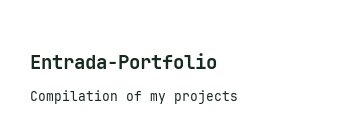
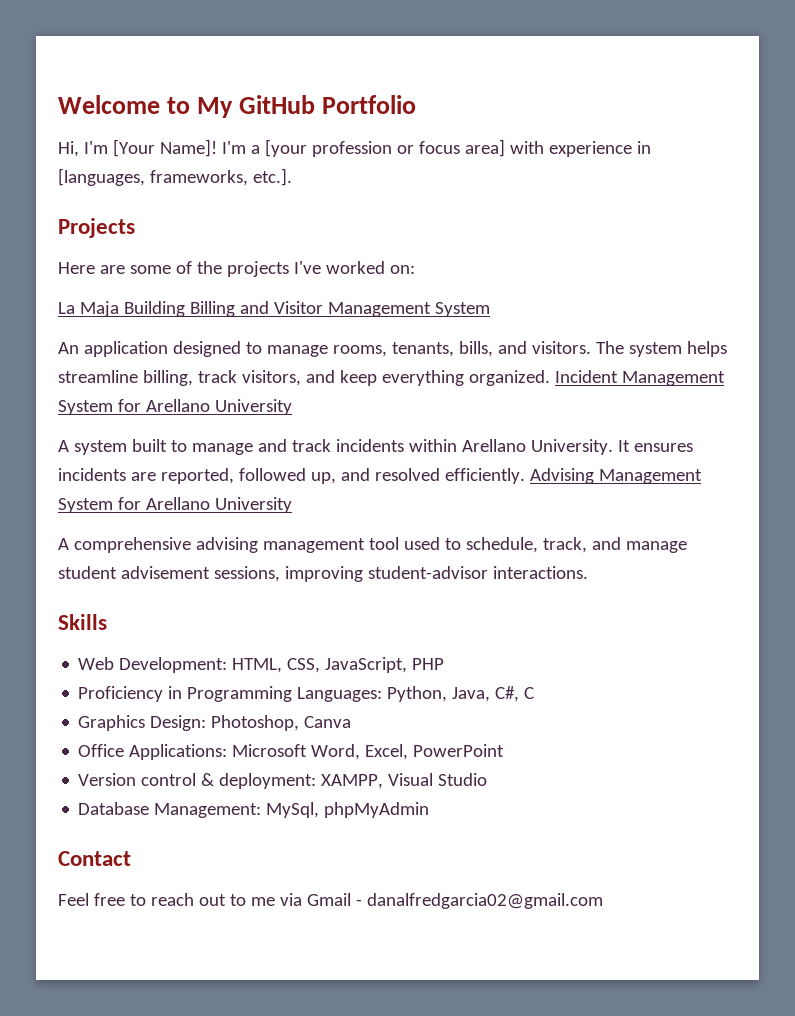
[30,53,217,69] [30,90,238,104] Entrada-Portfolio // Compilation of my projects -> [58,95,417,118] [58,139,651,157] [58,168,292,186] [58,218,135,238] [58,261,415,277] [58,301,490,317] [58,341,727,357] [58,370,725,386] [58,399,292,415] [58,439,693,455] [58,468,702,484] [58,497,292,513] [58,537,687,553] [58,566,588,582] [58,614,107,630] [78,657,445,673] [78,686,535,702] [78,715,352,731] [78,744,505,760] [78,773,488,789] [78,802,430,818] [58,851,131,866] [58,893,603,909] Welcome to My GitHub Portfolio // Hi, I'm [Your Name]! I'm a [your profession or focus area] with experience in [languages, frameworks, etc.]. // Projects // Here are some of the projects I've worked on: // La Maja Building Billing and Visitor Management System // An application designed to manage rooms, tenants, bills, and visitors. The system helps streamline billing, track visitors, and keep everything organized. Incident Management System for Arellano University // A system built to manage and track incidents within Arellano University. It ensures incidents are reported, followed up, and resolved efficiently. Advising Management System for Arellano University // A comprehensive advising management tool used to schedule, track, and manage student advisement sessions, improving student-advisor interactions. // Skills // Web Development: HTML, CSS, JavaScript, PHP // Proficiency in Programming Languages: Python, Java, C#, C // Graphics Design: Photoshop, Canva // Office Applications: Microsoft Word, Excel, PowerPoint // Version control & deployment: XAMPP, Visual Studio // Database Management: MySql, phpMyAdmin // Contact // Feel free to reach out to me via Gmail - danalfredgarcia02@gmail.com

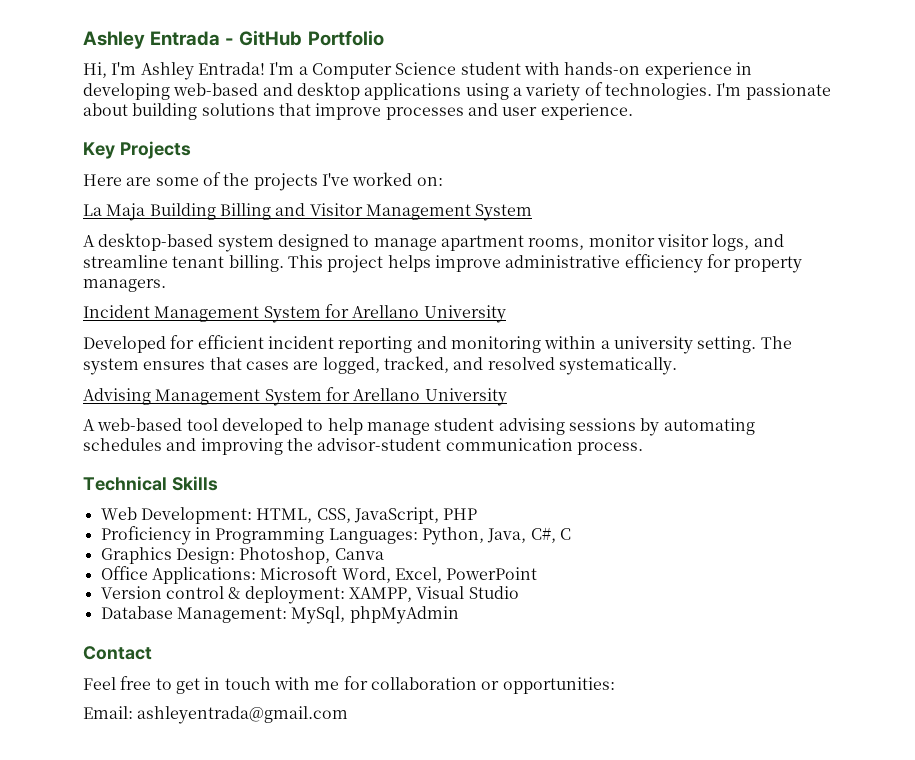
[58,95,234,118] Welcome to My -> [83,31,235,49] Ashley Entrada -
[112,139,651,157] [58,168,292,186] [Your Name]! I'm a [your profession or focus area] with experience in [languages, frameworks, etc.]. // -> [140,62,752,80] [83,82,831,101] [83,103,633,120] [83,142,115,159] Ashley Entrada! I'm a Computer Science student with hands-on experience in developing web-based and desktop applications using a variety of technologies. I'm passionate about building solutions that improve processes and user experience. // Key
[58,341,727,357] [58,370,550,386] An application designed to manage rooms, tenants, bills, and visitors. The system helps streamline billing, track visitors, and keep everything organized. -> [83,233,784,252] [83,254,803,273] [83,279,166,292] A desktop-based system designed to manage apartment rooms, monitor visitor logs, and streamline tenant billing. This project helps improve administrative efficiency for property managers. //
[58,439,693,455] [58,468,336,484] A system built to manage and track incidents within Arellano University. It ensures incidents are reported, followed up, -> [83,335,792,354] [83,356,449,375] Developed for efficient incident reporting and monitoring within a university setting. The system ensures that cases are logged, tracked,
[444,468,525,484] efficiently. -> [558,357,677,375] systematically. //
[73,537,687,553] [58,566,588,582] comprehensive advising management tool used to schedule, track, and manage student advisement sessions, improving student-advisor interactions. // -> [97,418,755,436] [83,438,643,455] [83,476,167,491] web-based tool developed to help manage student advising sessions by automating schedules and improving the advisor-student communication process. // Technical
[150,893,603,909] reach out to me via Gmail - danalfredgarcia02@gmail.com -> [175,676,615,694] [83,706,349,724] get in touch with me for collaboration or opportunities: // Email: ashleyentrada@gmail.com

